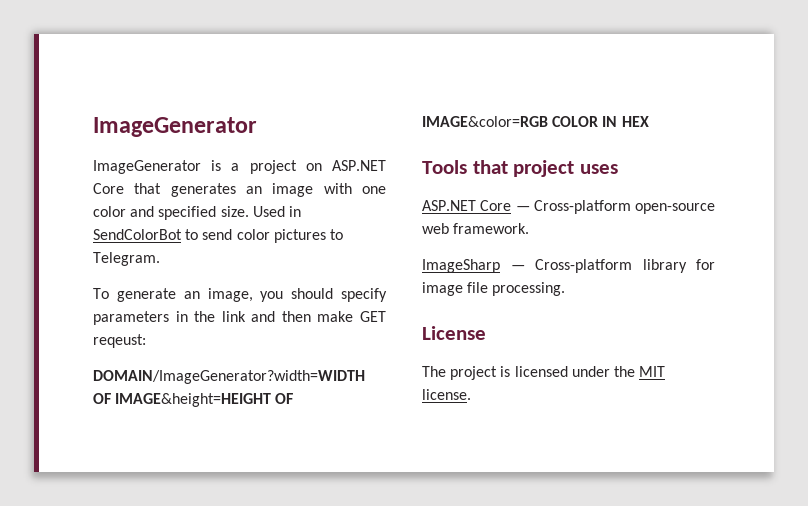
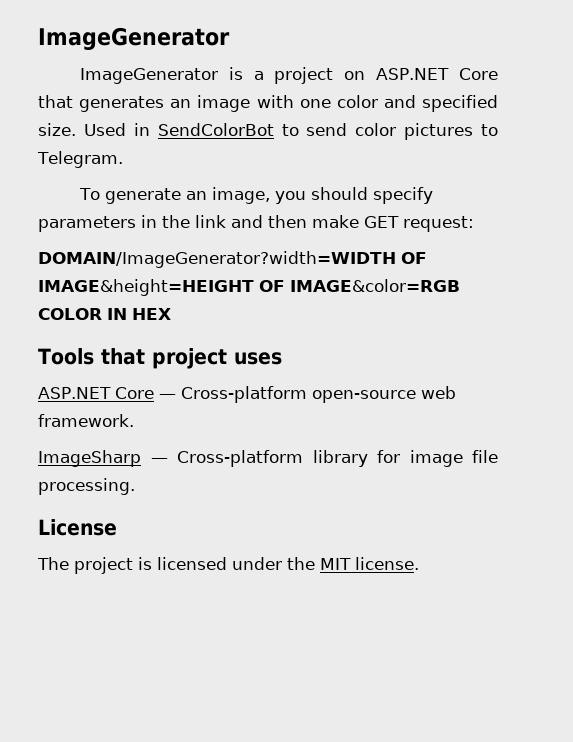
[93,334,146,348] reqeust: -> [403,216,474,232] request:

